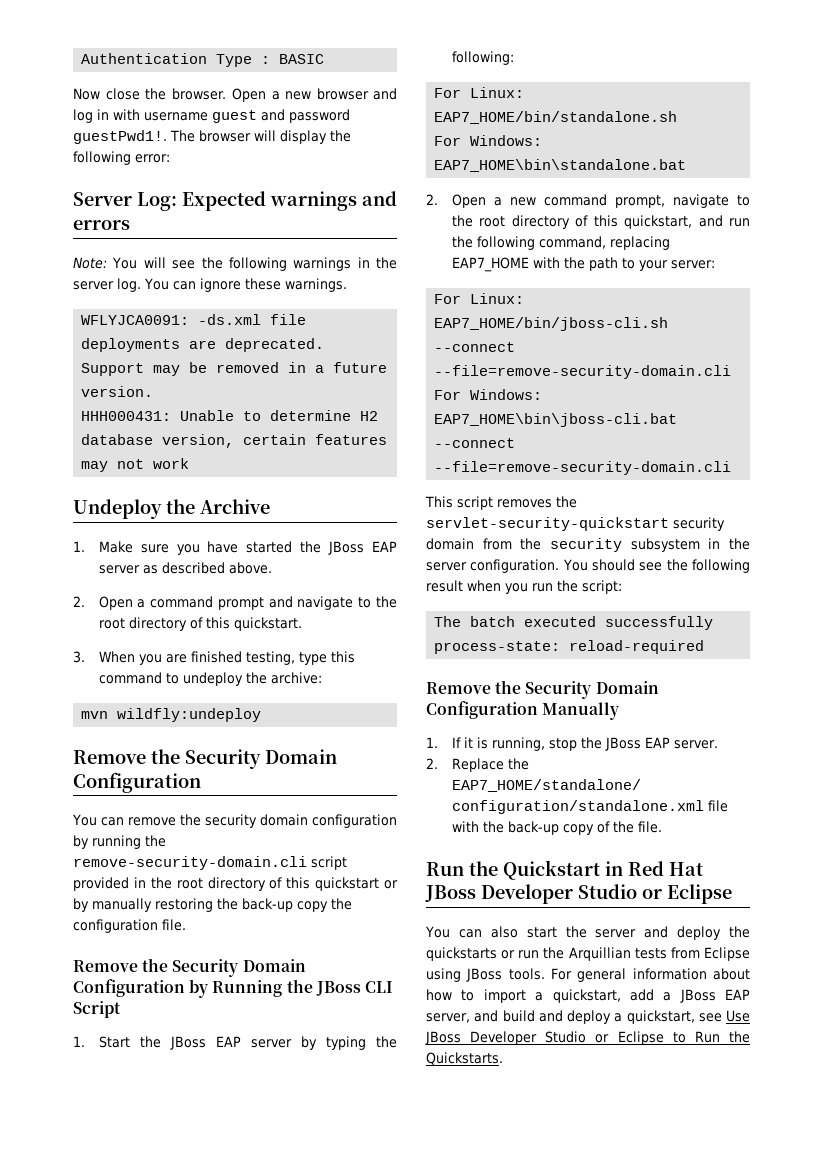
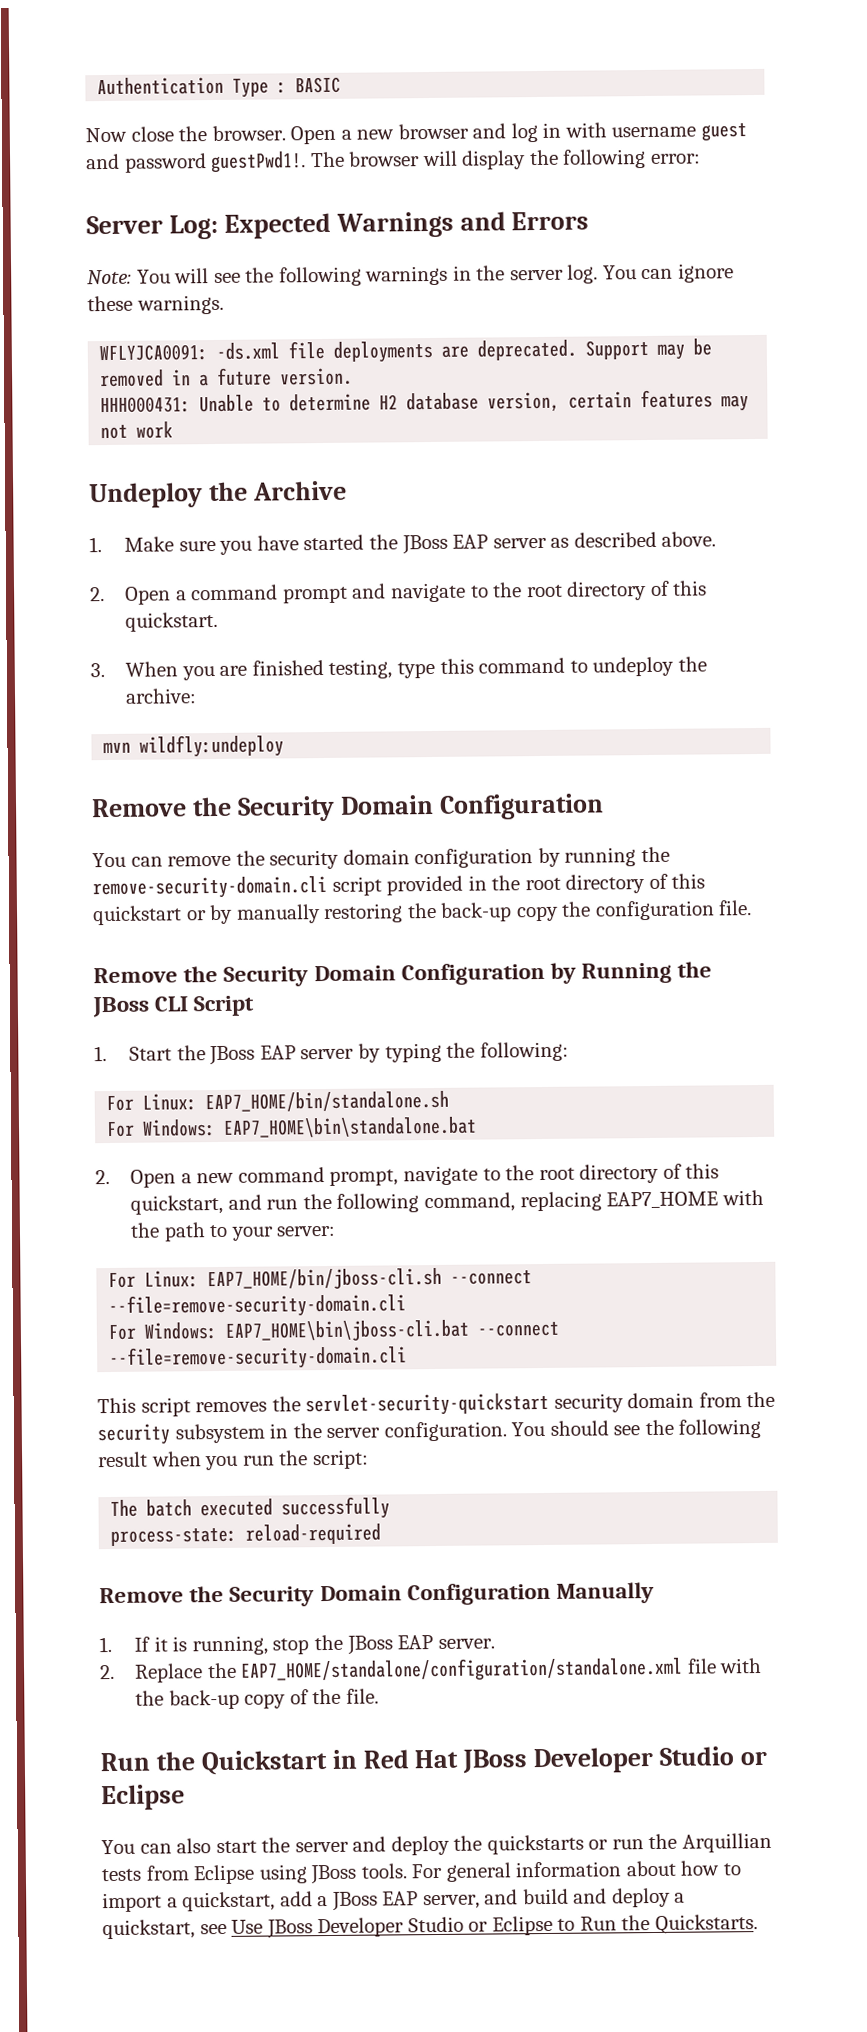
[270,191,397,211] [73,220,130,230] warnings and errors -> [335,211,590,238] Warnings and Errors

